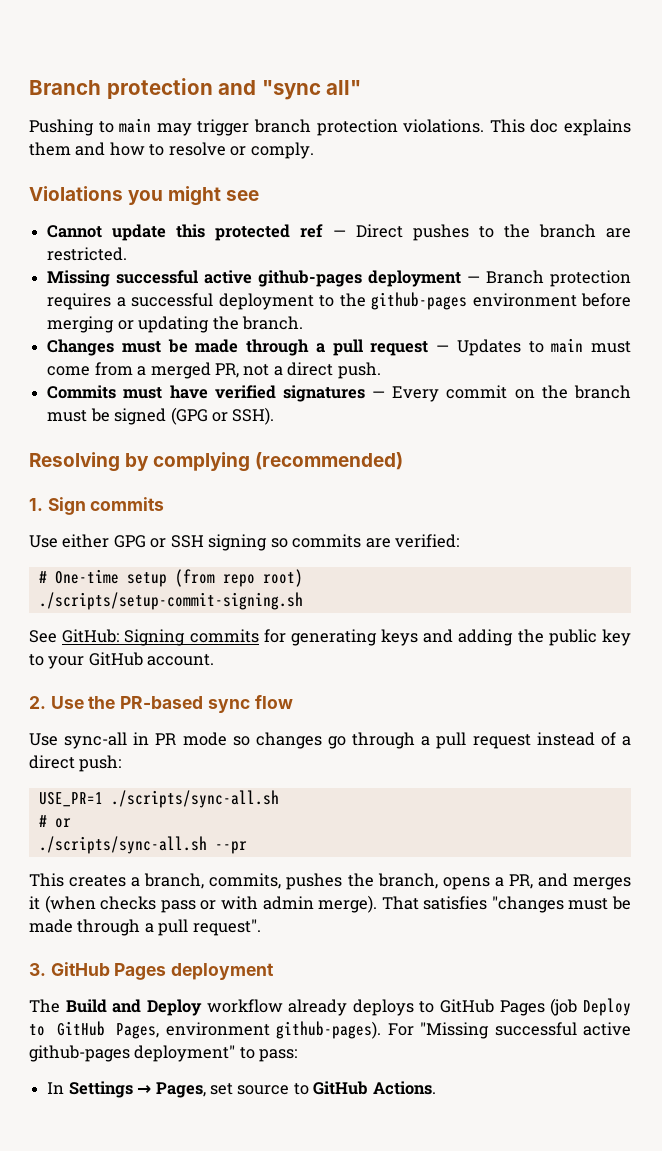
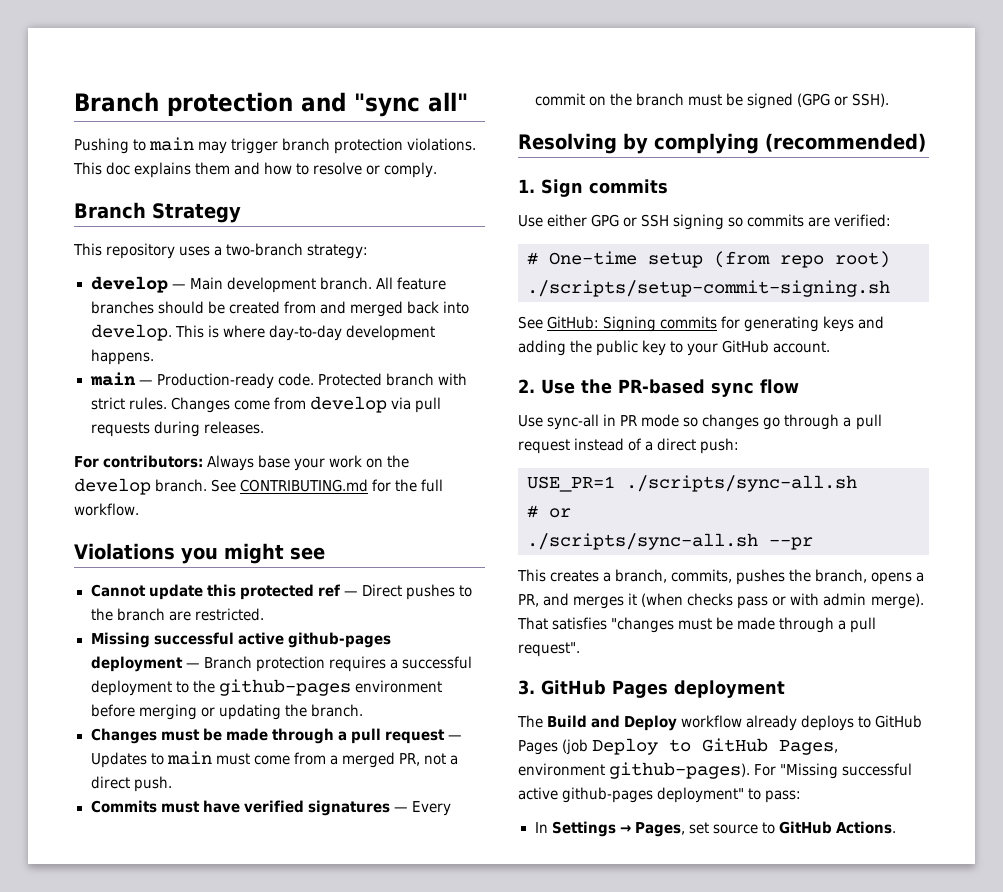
(314, 150) none -> [74,202,241,223] [73,243,369,259] [90,276,446,293] [90,301,469,317] [90,324,435,341] [90,349,154,365] [89,372,467,389] [90,396,441,413] [90,421,264,437] [74,455,410,471] [74,478,444,495] [74,503,139,516] // Branch Strategy // This repository uses a two-branch strategy: // develop — Main development branch. All feature branches should be created from and merged back into develop. This is where day-to-day development happens. // main — Production-ready code. Protected branch with strict rules. Changes come from develop via pull requests during releases. // For contributors: Always base your work on the develop branch. See CONTRIBUTING.md for the full workflow.

